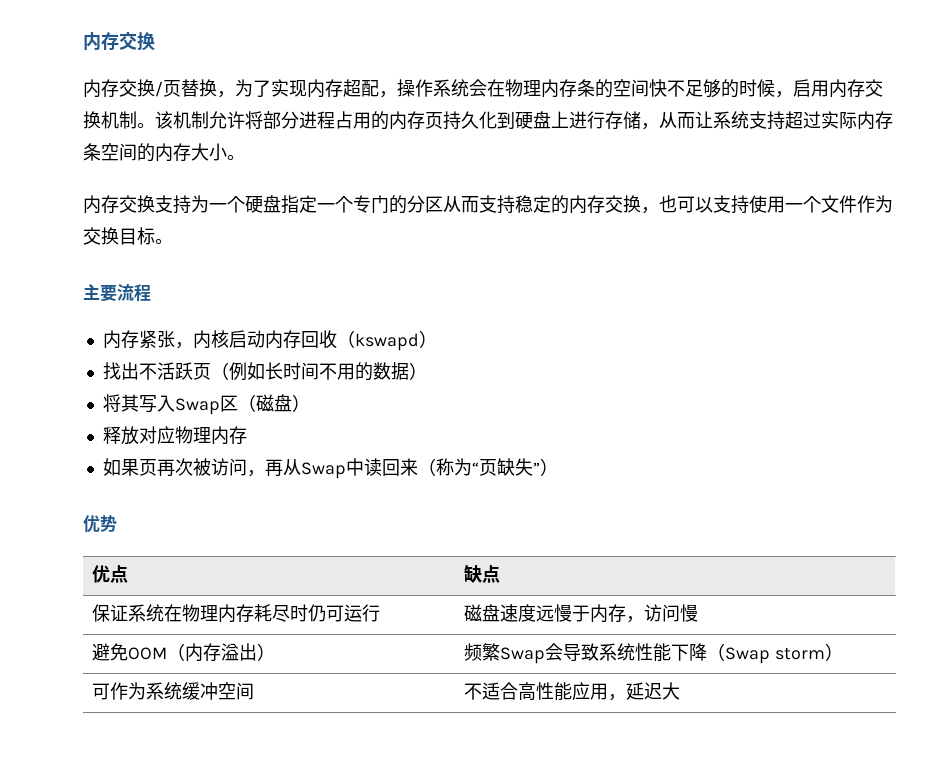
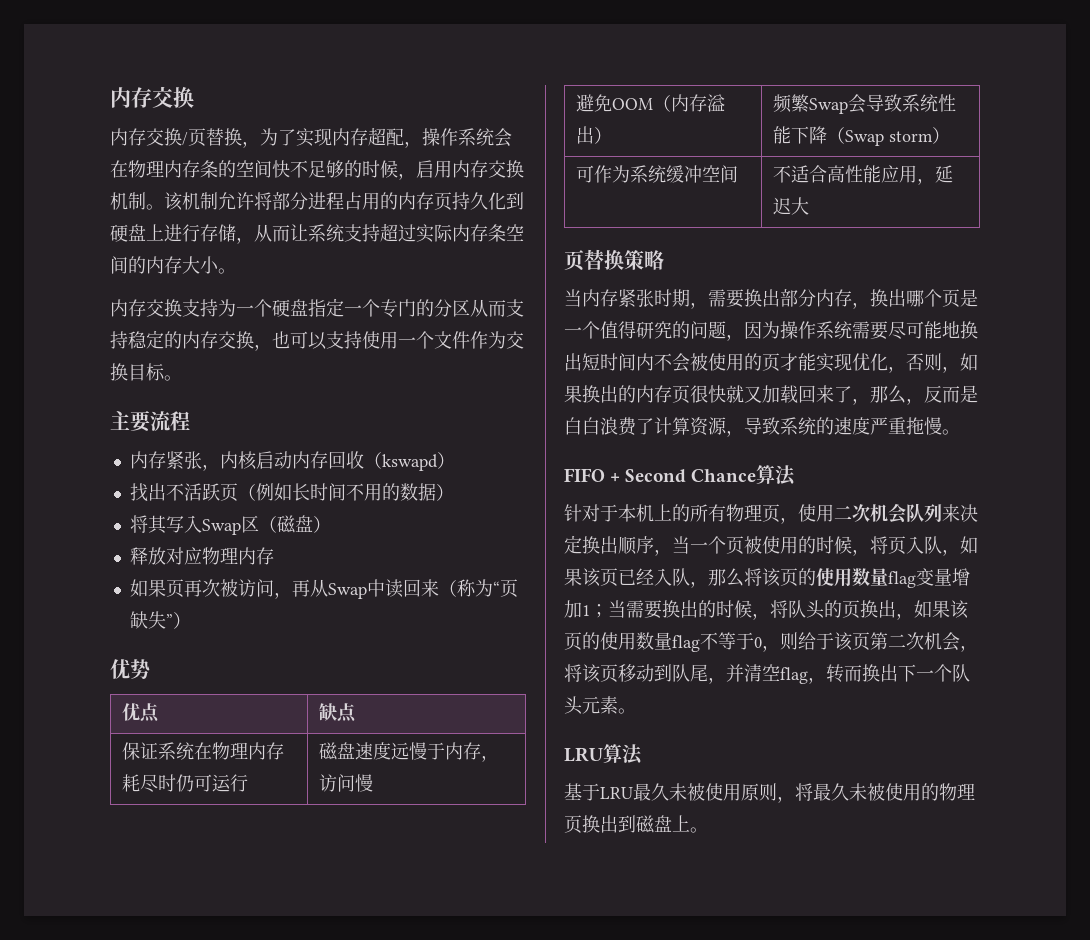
(681, 691) none -> [564,249,664,271] [564,289,978,309] [564,321,978,341] [564,353,978,373] [564,385,978,405] [564,417,960,437] [564,465,797,486] [564,503,978,524] [564,535,978,556] [564,568,970,588] [564,600,969,620] [564,632,978,652] [564,664,970,684] [564,696,636,715] [564,744,643,765] [564,783,975,803] [564,815,708,834] // 页替换策略 // 当内存紧张时期，需要换出部分内存，换出哪个页是一个值得研究的问题，因为操作系统需要尽可能地换出短时间内不会被使用的页才能实现优化，否则，如果换出的内存页很快就又加载回来了，那么，反而是白白浪费了计算资源，导致系统的速度严重拖慢。 // FIFO + Second Chance算法 // 针对于本机上的所有物理页，使用二次机会队列来决定换出顺序，当一个页被使用的时候，将页入队，如果该页已经入队，那么将该页的使用数量flag变量增加1；当需要换出的时候，将队头的页换出，如果该页的使用数量flag不等于0，则给于该页第二次机会，将该页移动到队尾，并清空flag，转而换出下一个队头元素。 // LRU算法 // 基于LRU最久未被使用原则，将最久未被使用的物理页换出到磁盘上。

